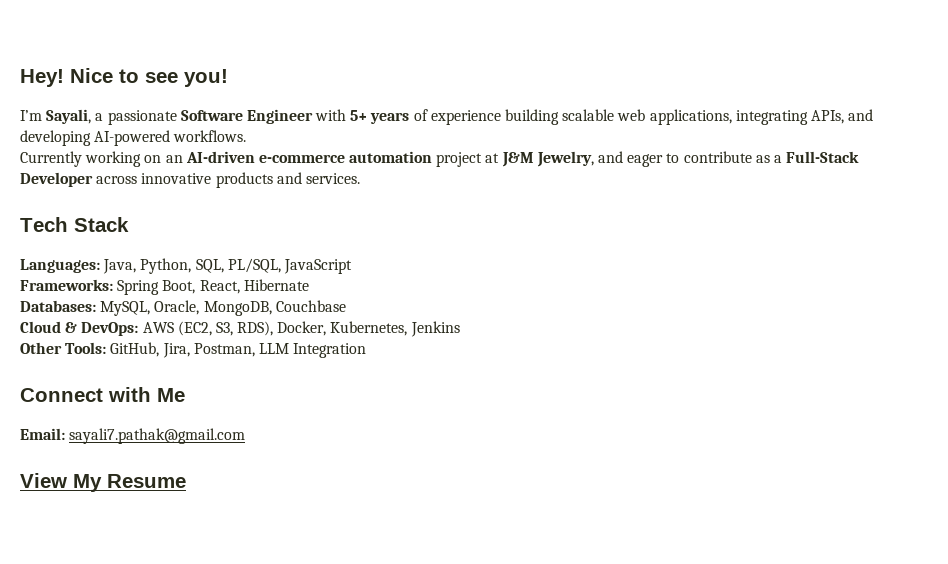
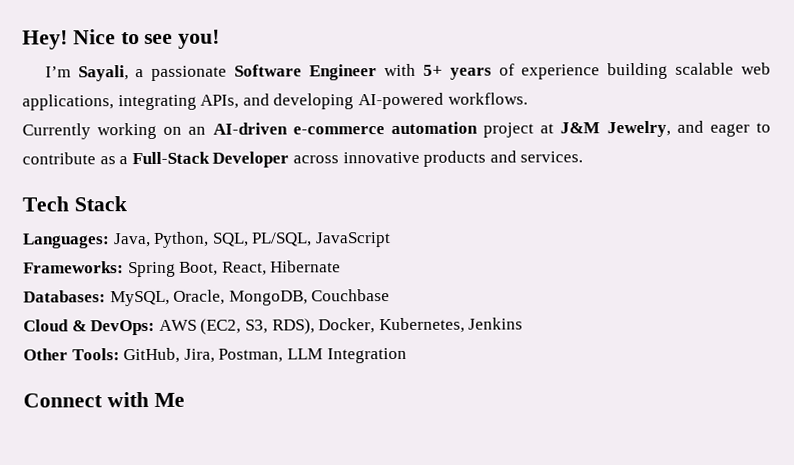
[20,428,246,444] [20,473,186,492] // Email: sayali7.pathak@gmail.com // View My Resume -> (185, 399) none

